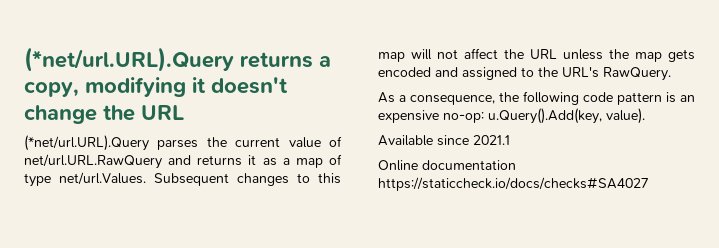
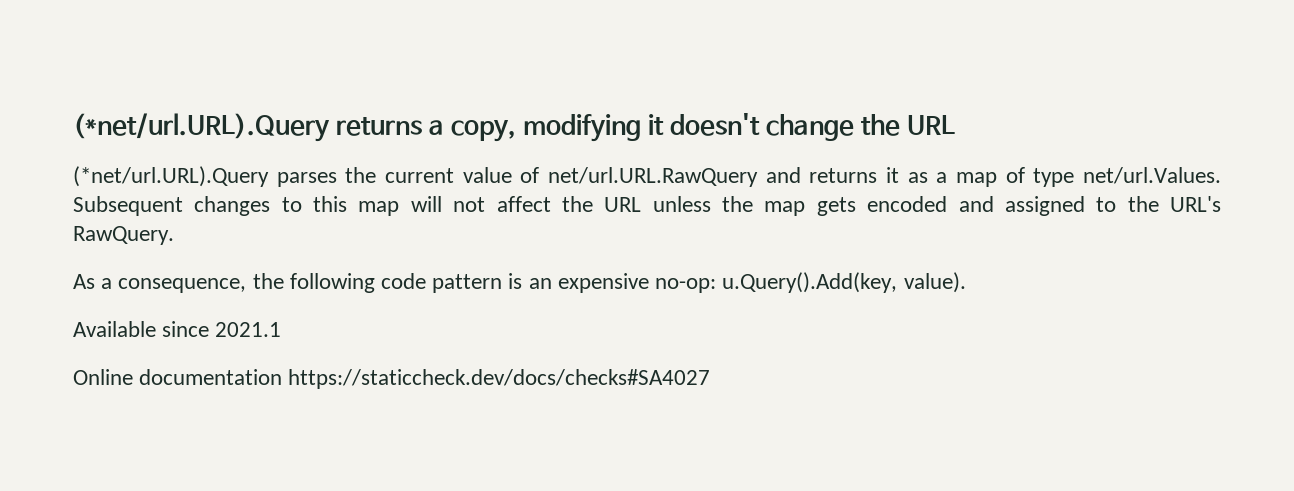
[378,177,649,191] https://staticcheck.io/docs/checks#SA4027 -> [288,369,711,389] https://staticcheck.dev/docs/checks#SA4027

